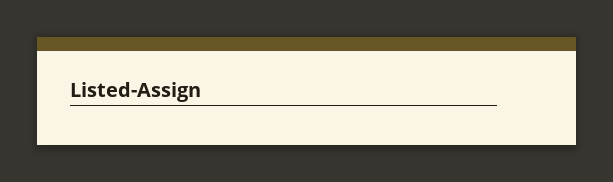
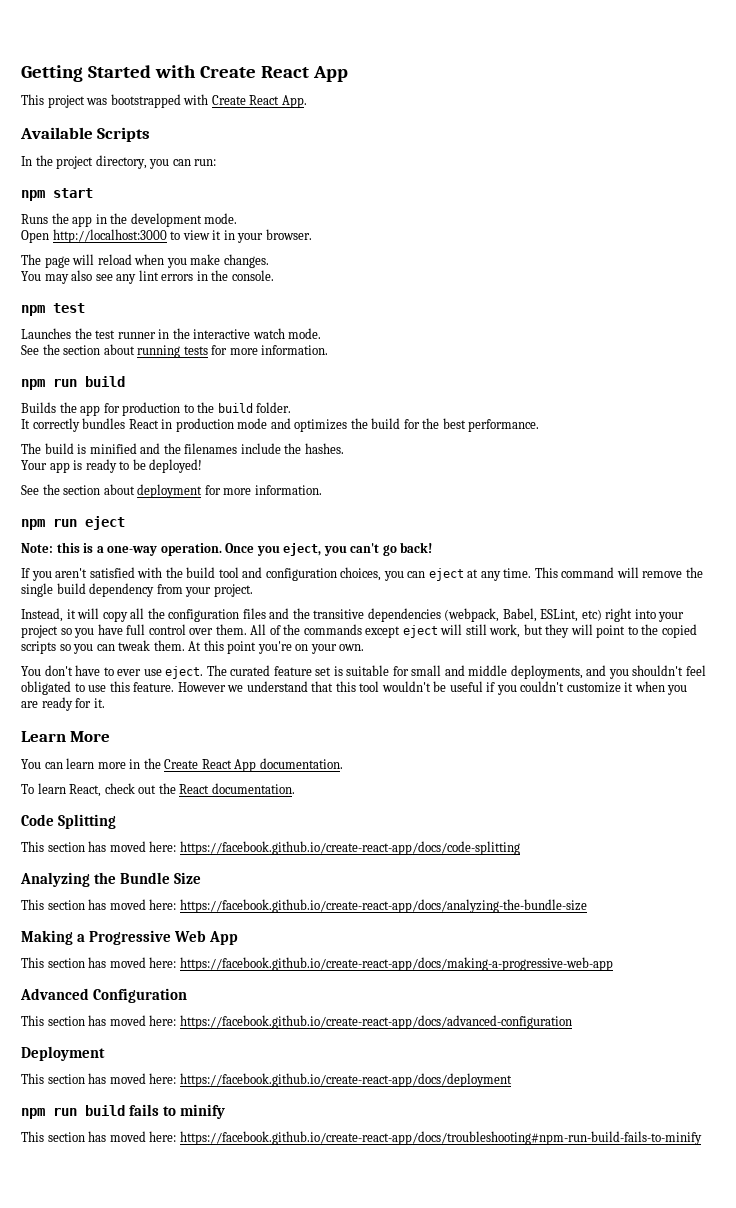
[70,82,201,102] Listed-Assign -> [21,65,348,82] [21,94,307,108] [20,127,151,142] [21,155,217,169] [21,188,93,201] [21,213,238,227] [21,229,312,243] [21,254,269,268] [21,270,274,284] [21,303,85,316] [21,328,322,339] [21,344,329,358] [21,376,125,390] [21,402,292,416] [21,418,540,432] [21,443,344,454] [21,459,203,473] [21,484,322,498] [21,516,125,530] [21,542,433,556] [21,567,703,581] [21,583,253,597] [21,608,685,622] [21,624,697,638] [21,640,365,654] [21,665,706,679] [21,681,688,695] [21,697,105,711] [21,731,111,742] [21,758,343,772] [21,783,295,797] [21,814,116,829] [21,841,520,855] [20,872,201,887] [21,899,587,913] [21,930,238,945] [21,957,613,971] [20,988,187,1003] [21,1015,572,1029] [21,1046,105,1061] [21,1073,512,1087] [21,1104,225,1119] [21,1131,702,1145] Getting Started with Create React App // This project was bootstrapped with Create React App. // Available Scripts // In the project directory, you can run: // npm start // Runs the app in the development mode. // Open http://localhost:3000 to view it in your browser. // The page will reload when you make changes. // You may also see any lint errors in the console. // npm test // Launches the test runner in the interactive watch mode. // See the section about running tests for more information. // npm run build // Builds the app for production to the build folder. // It correctly bundles React in production mode and optimizes the build for the best performance. // The build is minified and the filenames include the hashes. // Your app is ready to be deployed! // See the section about deployment for more information. // npm run eject // Note: this is a one-way operation. Once you eject, you can't go back! // If you aren't satisfied with the build tool and configuration choices, you can eject at any time. This command will remove the single build dependency from your project. // Instead, it will copy all the configuration files and the transitive dependencies (webpack, Babel, ESLint, etc) right into your project so you have full control over them. All of the commands except eject will still work, but they will point to the copied scripts so you can tweak them. At this point you're on your own. // You don't have to ever use eject. The curated feature set is suitable for small and middle deployments, and you shouldn't feel obligated to use this feature. However we understand that this tool wouldn't be useful if you couldn't customize it when you are ready for it. // Learn More // You can learn more in the Create React App documentation. // To learn React, check out the React documentation. // Code Splitting // This section has moved here: https://facebook.github.io/create-react-app/docs/code-splitting // Analyzing the Bundle Size // This section has moved here: https://facebook.github.io/create-react-app/docs/analyzing-the-bundle-size // Making a Progressive Web App // This section has moved here: https://facebook.github.io/create-react-app/docs/making-a-progressive-web-app // Advanced Configuration // This section has moved here: https://facebook.github.io/create-react-app/docs/advanced-configuration // Deployment // This section has moved here: https://facebook.github.io/create-react-app/docs/deployment // npm run build fails to minify // This section has moved here: https://facebook.github.io/create-react-app/docs/troubleshooting#npm-run-build-fails-to-minify

